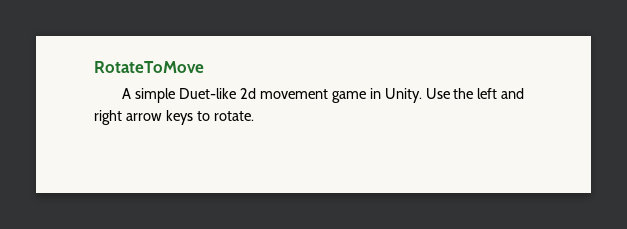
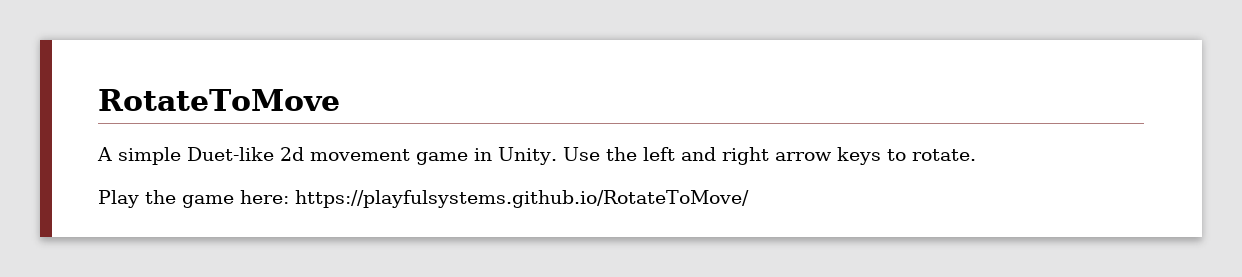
(254, 116) none -> [98,190,749,208] // Play the game here: https://playfulsystems.github.io/RotateToMove/

